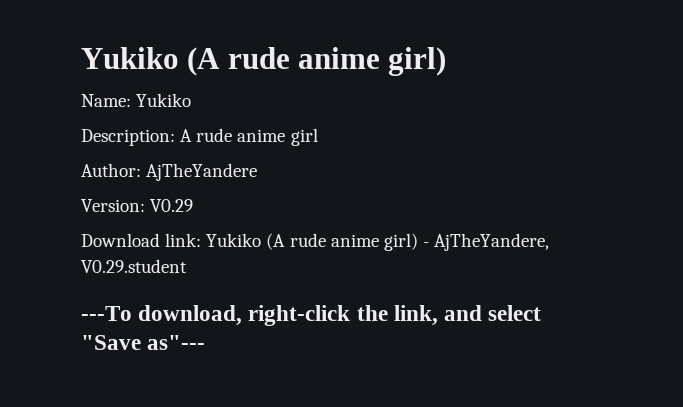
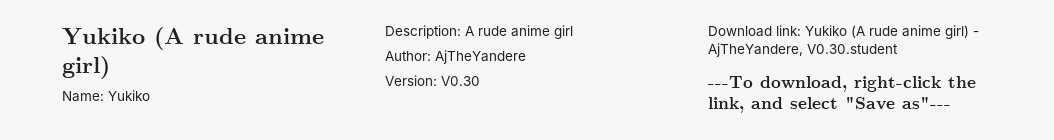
[150,199,194,212] V0.29 -> [441,76,480,86] V0.30
[81,259,187,273] V0.29.student -> [807,44,898,54] V0.30.student

